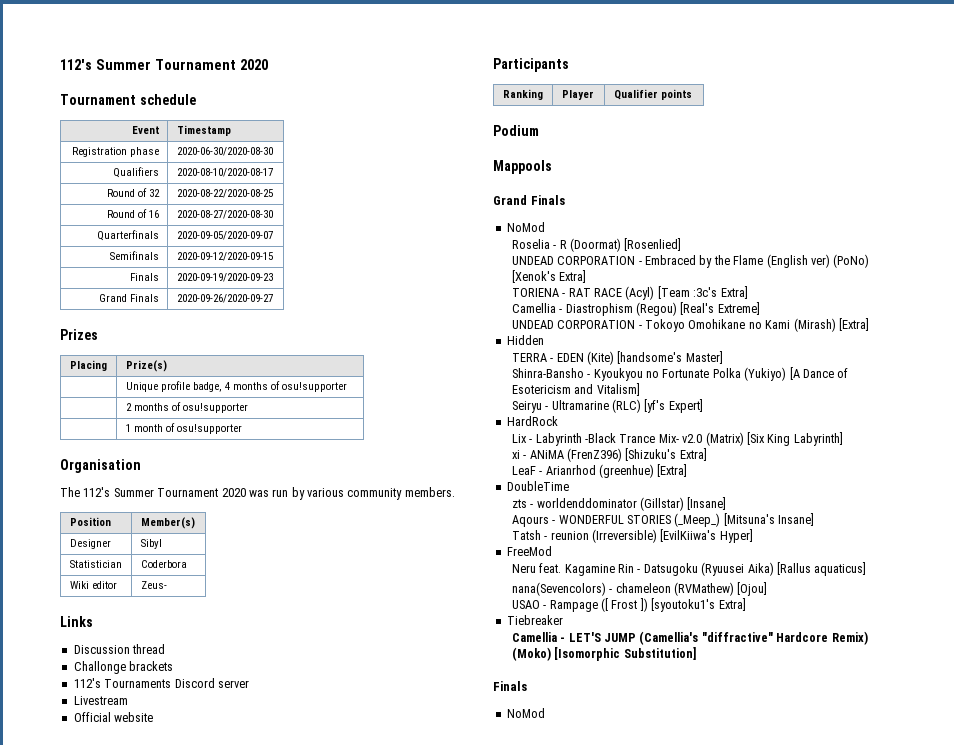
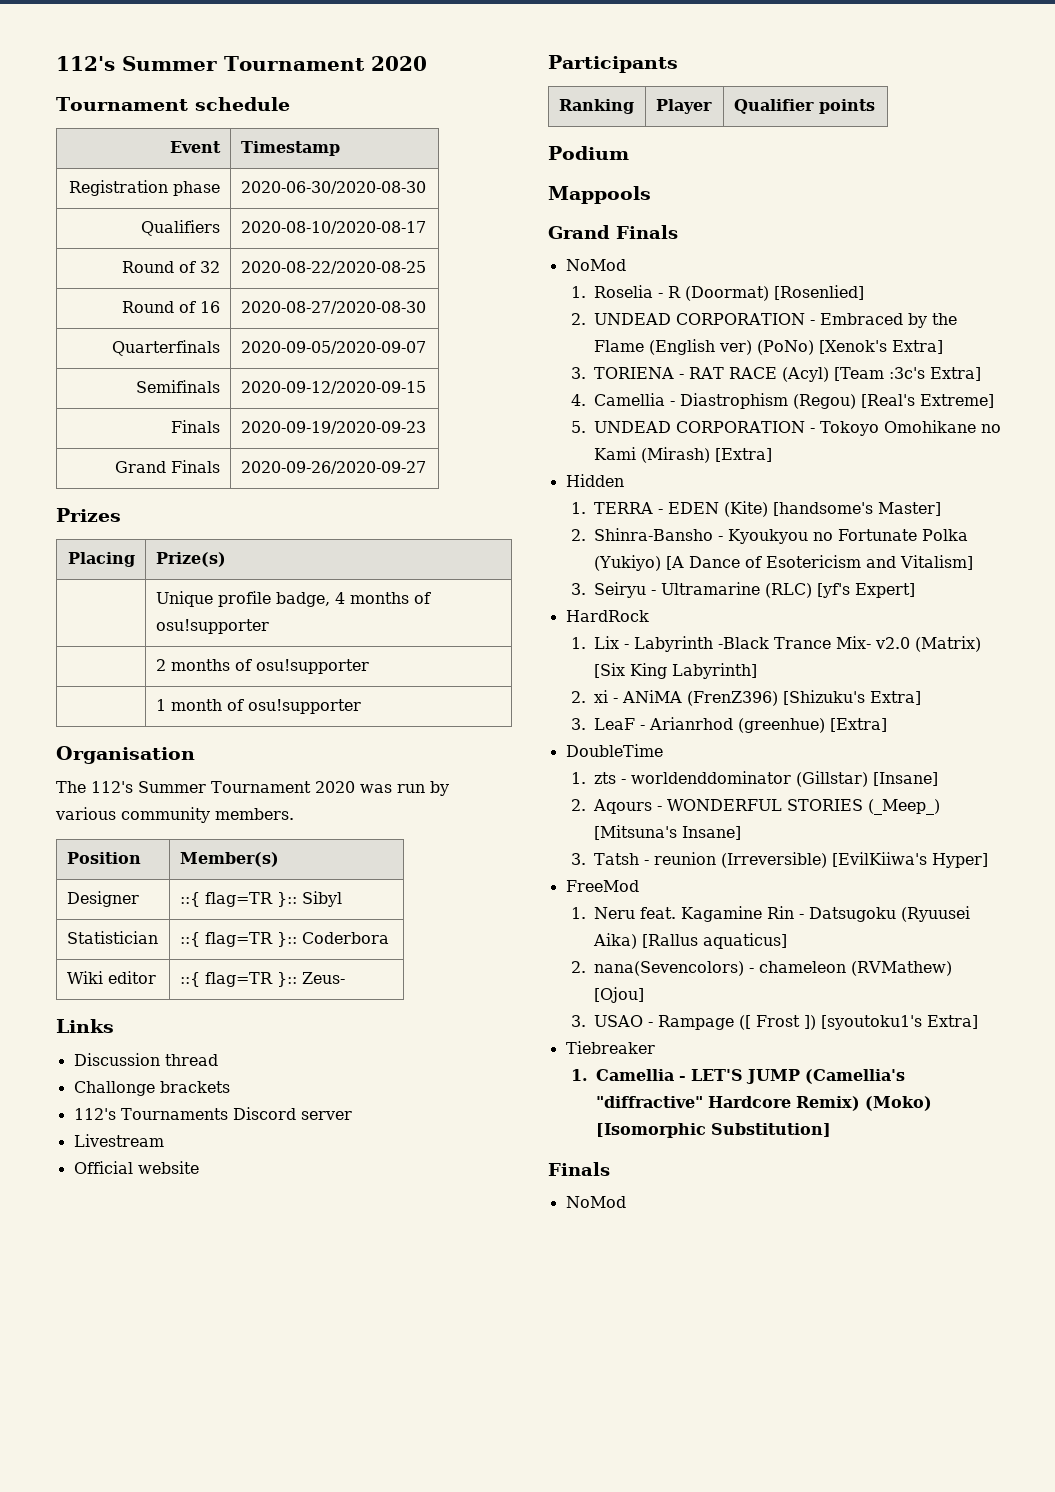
(111, 544) none -> [179,892,297,907] ::{ flag=TR }::
(122, 564) none -> [179,932,297,947] ::{ flag=TR }::
(117, 585) none -> [179,972,297,987] ::{ flag=TR }::
(545, 227) none -> [570,286,586,298] 1.
(682, 244) none -> [570,313,586,325] 2.
(587, 276) none -> [570,367,586,379] 3.
(748, 292) none -> [570,394,586,406] 4.
(760, 308) none -> [570,421,586,433] 5.
(544, 340) none -> [570,502,586,514] 1.
(723, 357) none -> [570,529,586,541] 2.
(640, 389) none -> [570,583,586,595] 3.
(558, 421) none -> [570,637,586,649] 1.
(843, 439) none -> [570,691,586,703] 2.
(707, 454) none -> [570,718,586,730] 3.
(569, 486) none -> [570,772,586,784] 1.
(727, 503) none -> [570,799,586,811] 2.
(815, 519) none -> [570,853,586,865] 3.
(552, 551) none -> [570,907,586,919] 1.
(867, 569) none -> [570,961,586,973] 2.
(768, 589) none -> [570,1015,586,1027] 3.
(563, 620) none -> [570,1069,588,1081] 1.

